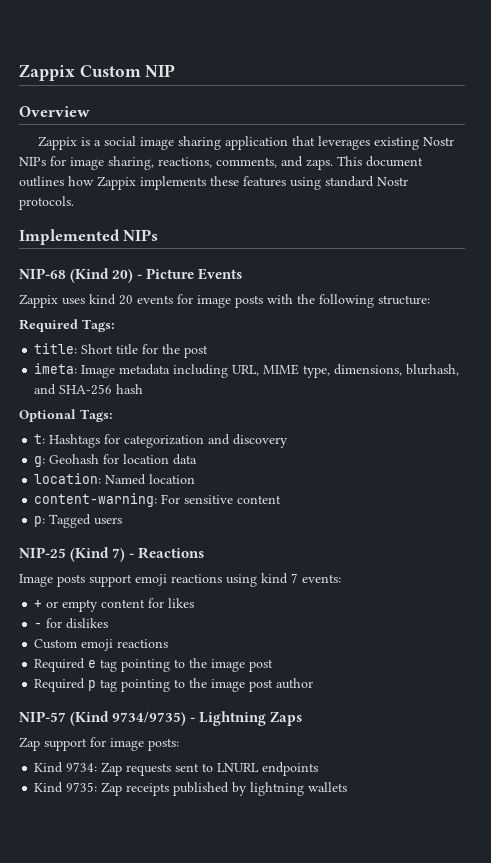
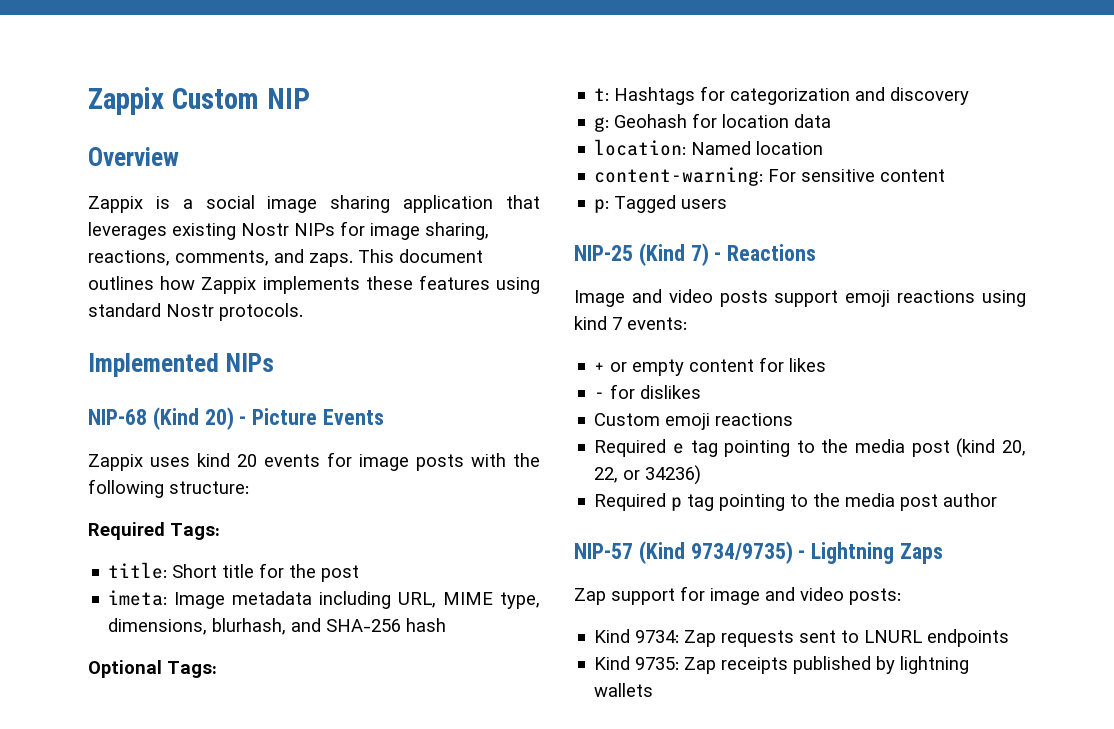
(53, 580) none -> [631,289,713,303] and video
[211,659,274,672] image post -> [855,438,1026,458] [594,465,702,485] media post (kind 20, 22, or 34236)
[211,679,246,692] image -> [845,493,896,507] media
(144, 744) none -> [765,587,844,601] and video

